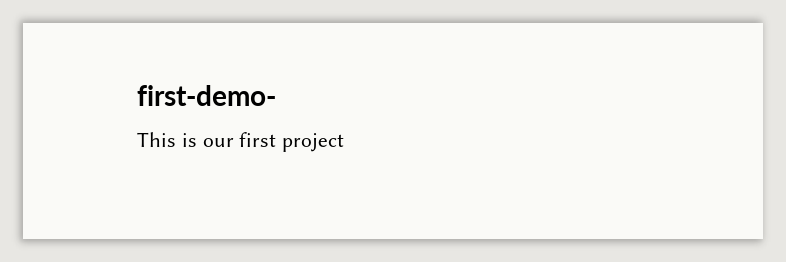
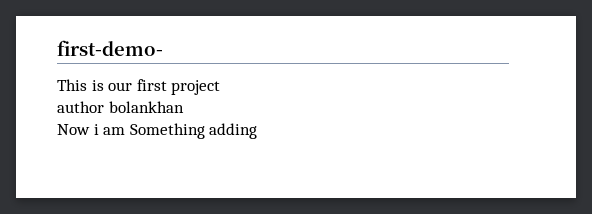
(345, 142) none -> [57,101,184,113] [57,123,258,139] // author bolankhan // Now i am Something adding

